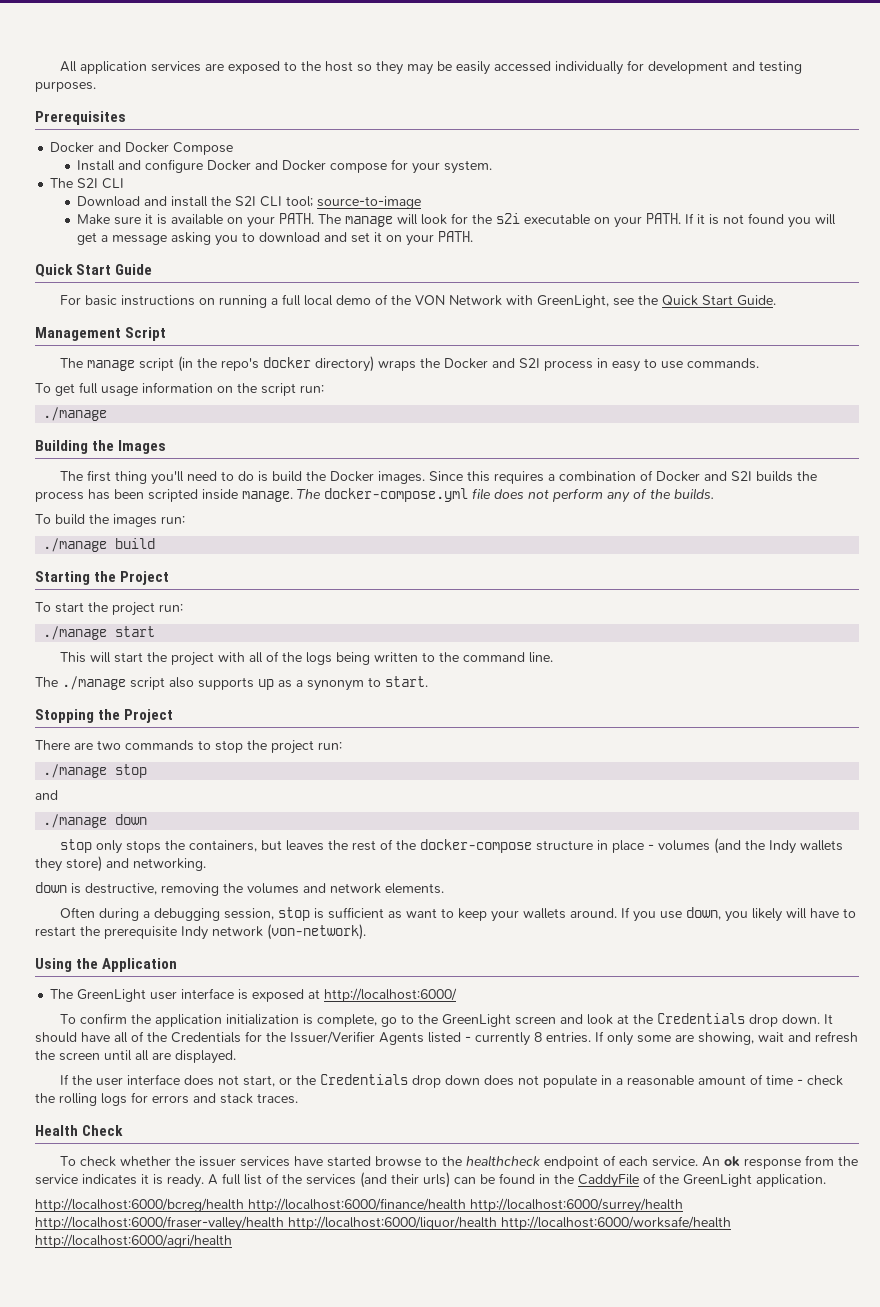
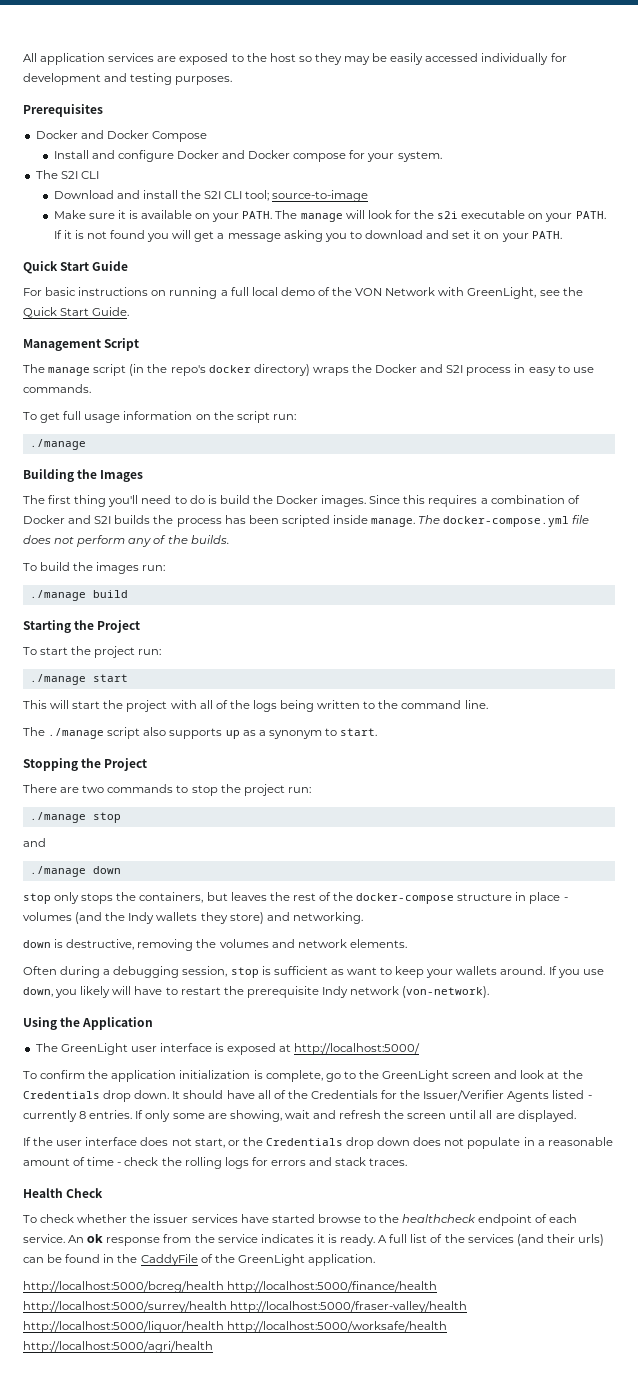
[324,988,458,1002] http://localhost:6000/ -> [294,1043,421,1055] http://localhost:5000/
[35,1198,683,1213] [35,1216,731,1231] [35,1234,232,1248] http://localhost:6000/bcreg/health http://localhost:6000/finance/health http://localhost:6000/surrey/health http://localhost:6000/fraser-valley/health http://localhost:6000/liquor/health http://localhost:6000/worksafe/health http://localhost:6000/agri/health -> [23,1281,438,1293] [23,1301,468,1313] [23,1321,448,1333] [23,1341,213,1353] http://localhost:5000/bcreg/health http://localhost:5000/finance/health http://localhost:5000/surrey/health http://localhost:5000/fraser-valley/health http://localhost:5000/liquor/health http://localhost:5000/worksafe/health http://localhost:5000/agri/health

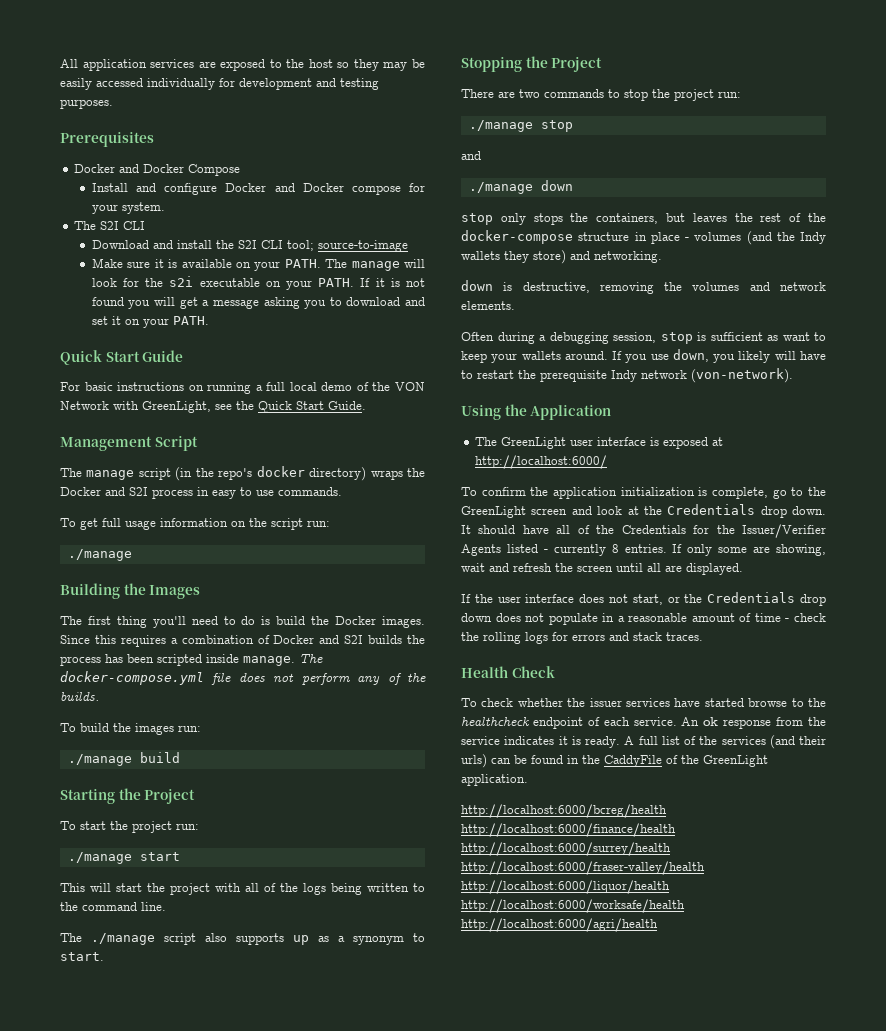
[294,1043,421,1055] http://localhost:5000/ -> [475,455,608,469] http://localhost:6000/
[23,1281,438,1293] [23,1301,468,1313] [23,1321,448,1333] [23,1341,213,1353] http://localhost:5000/bcreg/health http://localhost:5000/finance/health http://localhost:5000/surrey/health http://localhost:5000/fraser-valley/health http://localhost:5000/liquor/health http://localhost:5000/worksafe/health http://localhost:5000/agri/health -> [461,804,667,818] [461,823,676,837] [461,842,671,856] [461,861,705,875] [461,880,670,894] [461,899,685,913] [461,918,658,932] http://localhost:6000/bcreg/health http://localhost:6000/finance/health http://localhost:6000/surrey/health http://localhost:6000/fraser-valley/health http://localhost:6000/liquor/health http://localhost:6000/worksafe/health http://localhost:6000/agri/health

